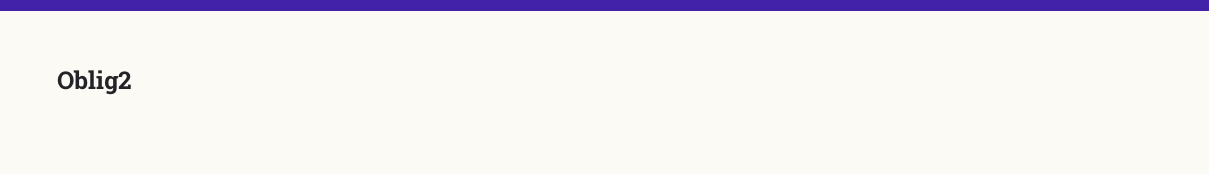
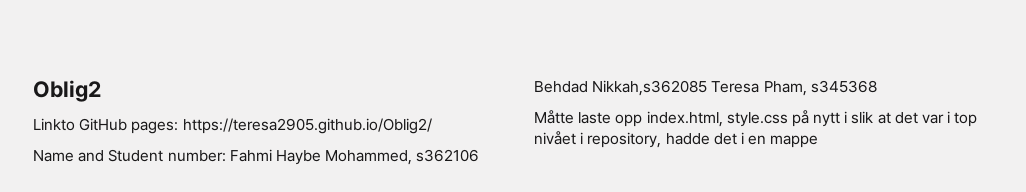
(132, 82) none -> [33,118,432,134] [33,149,480,165] [534,80,877,96] [534,110,978,127] [534,131,819,148] // Linkto GitHub pages: https://teresa2905.github.io/Oblig2/ // Name and Student number: Fahmi Haybe Mohammed, s362106 Behdad Nikkah,s362085 Teresa Pham, s345368 // Måtte laste opp index.html, style.css på nytt i slik at det var i top nivået i repository, hadde det i en mappe

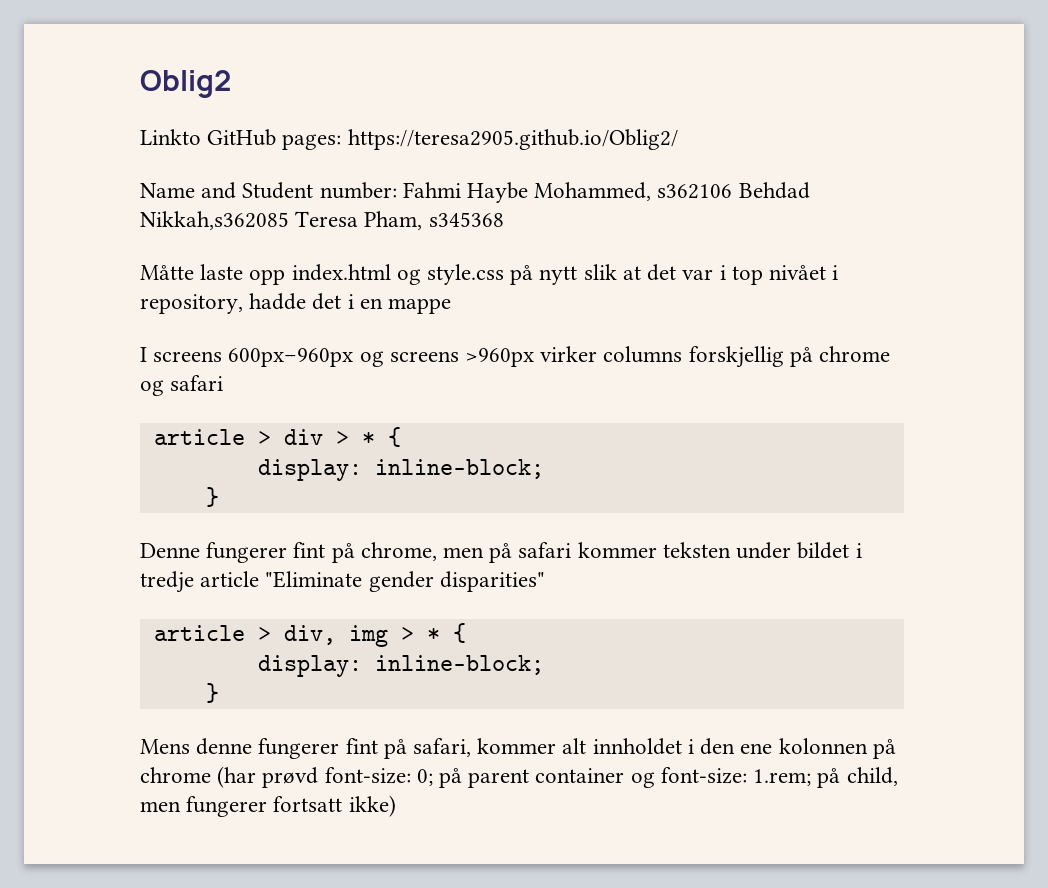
[646,111,723,127] index.html, -> [291,264,421,285] index.html og
[844,111,848,123] i -> (578, 275) none
(819, 141) none -> [140,346,891,368] [140,375,224,396] [153,427,401,447] [257,459,544,481] [205,487,219,507] [140,542,862,563] [140,571,545,593] [153,623,466,647] [257,655,544,677] [205,683,219,703] [140,738,896,759] [140,766,898,788] [140,795,396,817] // I screens 600px–960px og screens >960px virker columns forskjellig på chrome og safari // article > div > * { // display: inline-block; // } // Denne fungerer fint på chrome, men på safari kommer teksten under bildet i tredje article "Eliminate gender disparities" // article > div, img > * { // display: inline-block; // } // Mens denne fungerer fint på safari, kommer alt innholdet i den ene kolonnen på chrome (har prøvd font-size: 0; på parent container og font-size: 1.rem; på child, men fungerer fortsatt ikke)

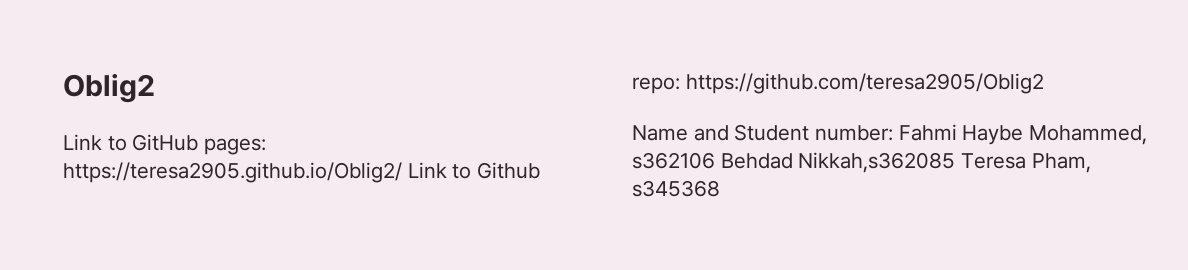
[140,129,201,145] Linkto -> [63,134,127,151] Link to
(678, 139) none -> [407,162,541,179] [632,73,1044,94] Link to Github repo: https://github.com/teresa2905/Oblig2
[140,264,839,285] [140,293,452,314] [140,346,891,368] [140,375,224,396] [153,427,401,447] [257,459,544,481] [205,487,219,507] [140,542,862,563] [140,571,545,593] [153,623,466,647] [257,655,544,677] [205,683,219,703] [140,738,896,759] [140,766,898,788] [140,795,396,817] // Måtte laste opp index.html og style.css på nytt slik at det var i top nivået i repository, hadde det i en mappe // I screens 600px–960px og screens >960px virker columns forskjellig på chrome og safari // article > div > * { // display: inline-block; // } // Denne fungerer fint på chrome, men på safari kommer teksten under bildet i tredje article "Eliminate gender disparities" // article > div, img > * { // display: inline-block; // } // Mens denne fungerer fint på safari, kommer alt innholdet i den ene kolonnen på chrome (har prøvd font-size: 0; på parent container og font-size: 1.rem; på child, men fungerer fortsatt ikke) -> (720, 188) none

